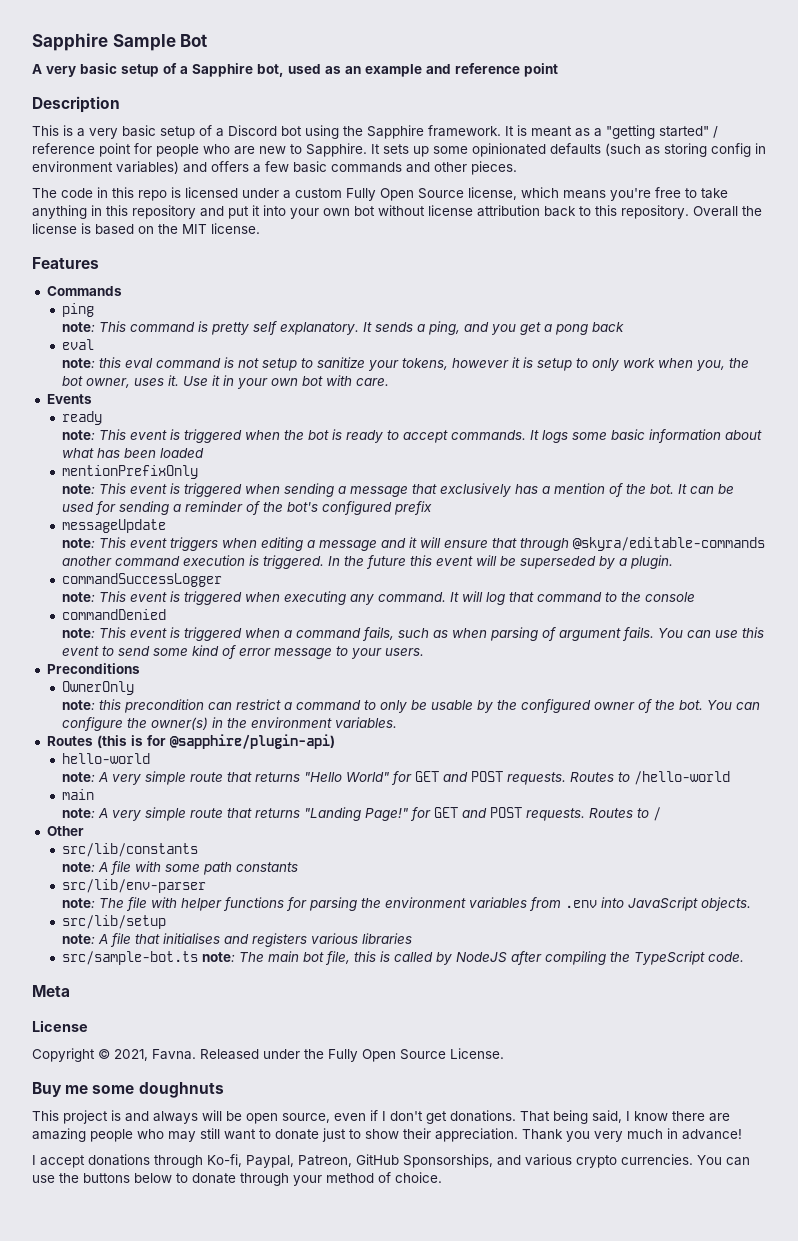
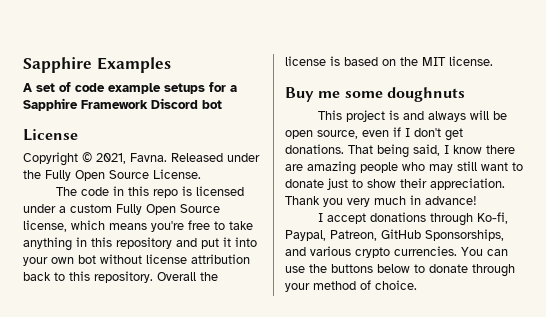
[32,33,208,51] [32,63,558,77] [32,96,120,113] [32,125,718,139] [32,143,766,157] [32,161,517,175] Sapphire Sample Bot // A very basic setup of a Sapphire bot, used as an example and reference point // Description // This is a very basic setup of a Discord bot using the Sapphire framework. It is meant as a "getting started" / reference point for people who are new to Sapphire. It sets up some opinionated defaults (such as storing config in environment variables) and offers a few basic commands and other pieces. -> [23,57,171,73] [23,82,237,94] [23,98,222,111] [23,129,78,141] [23,152,260,166] [23,169,201,181] Sapphire Examples // A set of code example setups for a Sapphire Framework Discord bot // License // Copyright © 2021, Favna. Released under the Fully Open Source License.
[32,257,99,269] [46,286,122,296] [61,303,94,317] [61,321,624,335] [61,339,94,350] [61,357,749,371] [61,375,389,389] [46,394,92,404] [61,411,102,425] [61,429,762,443] [61,448,204,458] [61,465,198,479] [61,483,734,497] [61,501,432,515] [61,519,166,533] [61,537,765,551] [61,555,673,569] [61,573,222,587] [61,591,695,605] [61,609,166,620] [61,627,764,641] [61,645,424,659] [46,663,140,674] [61,681,134,695] [61,699,760,713] [61,717,397,731] [46,734,335,749] [61,753,150,764] [61,771,730,785] [61,789,94,800] [61,807,661,821] [46,826,84,836] [61,843,198,857] [61,861,298,875] [61,879,206,893] [61,897,751,911] [61,915,166,929] [61,933,412,947] [61,951,744,965] [32,985,70,997] [32,1020,88,1032] [32,1048,504,1062] // Features // Commands // ping // note: This command is pretty self explanatory. It sends a ping, and you get a pong back // eval // note: this eval command is not setup to sanitize your tokens, however it is setup to only work when you, the bot owner, uses it. Use it in your own bot with care. // Events // ready // note: This event is triggered when the bot is ready to accept commands. It logs some basic information about what has been loaded // mentionPrefixOnly // note: This event is triggered when sending a message that exclusively has a mention of the bot. It can be used for sending a reminder of the bot's configured prefix // messageUpdate // note: This event triggers when editing a message and it will ensure that through @skyra/editable-commands another command execution is triggered. In the future this event will be superseded by a plugin. // commandSuccessLogger // note: This event is triggered when executing any command. It will log that command to the console // commandDenied // note: This event is triggered when a command fails, such as when parsing of argument fails. You can use this event to send some kind of error message to your users. // Preconditions // OwnerOnly // note: this precondition can restrict a command to only be usable by the configured owner of the bot. You can configure the owner(s) in the environment variables. // Routes (this is for @sapphire/plugin-api) // hello-world // note: A very simple route that returns "Hello World" for GET and POST requests. Routes to /hello-world // main // note: A very simple route that returns "Landing Page!" for GET and POST requests. Routes to / // Other // src/lib/constants // note: A file with some path constants // src/lib/env-parser // note: The file with helper functions for parsing the environment variables from .env into JavaScript objects. // src/lib/setup // note: A file that initialises and registers various libraries // src/sample-bot.ts note: The main bot file, this is called by NodeJS after compiling the TypeScript code. // Meta // License // Copyright © 2021, Favna. Released under the Fully Open Source License. -> (493, 61) none

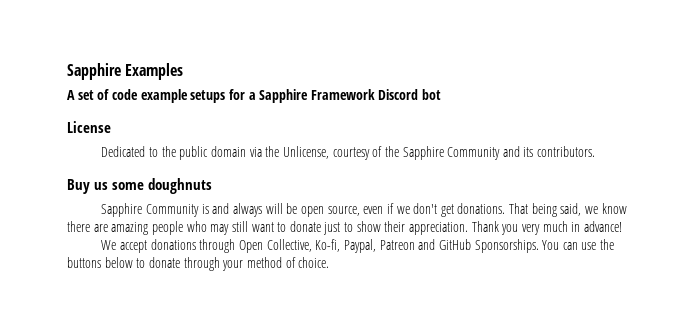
[23,152,260,166] [23,169,201,181] [56,186,245,198] [23,204,220,215] [23,220,253,232] [23,237,257,251] [23,254,250,266] [23,271,218,283] [285,56,493,66] Copyright © 2021, Favna. Released under the Fully Open Source License. // The code in this repo is licensed under a custom Fully Open Source license, which means you're free to take anything in this repository and put it into your own bot without license attribution back to this repository. Overall the license is based on the MIT license. -> [101,146,596,160] Dedicated to the public domain via the Unlicense, courtesy of the Sapphire Community and its contributors.
[318,91,341,98] me -> [94,182,109,190] us
[318,110,386,122] This project -> [101,203,200,217] Sapphire Community
[405,128,410,137] I -> [396,206,410,214] we
[444,145,449,154] I -> [585,206,599,214] we
[318,213,324,222] I -> [101,240,117,250] We
[477,212,509,224] [285,229,504,241] [285,246,457,258] Ko-fi, Paypal, Patreon, GitHub Sponsorships, and various crypto currencies. -> [239,239,539,253] Open Collective, Ko-fi, Paypal, Patreon and GitHub Sponsorships.

